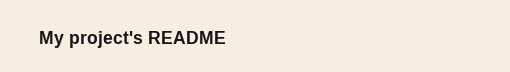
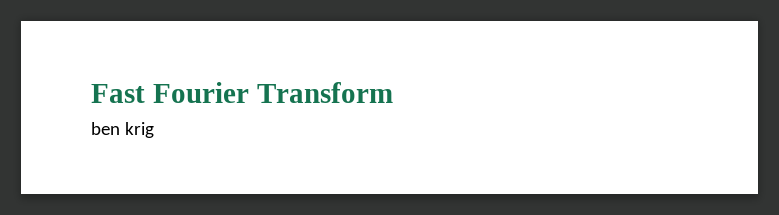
[39,31,226,48] My project's README -> [91,82,393,103] [91,122,154,138] Fast Fourier Transform // ben krig

